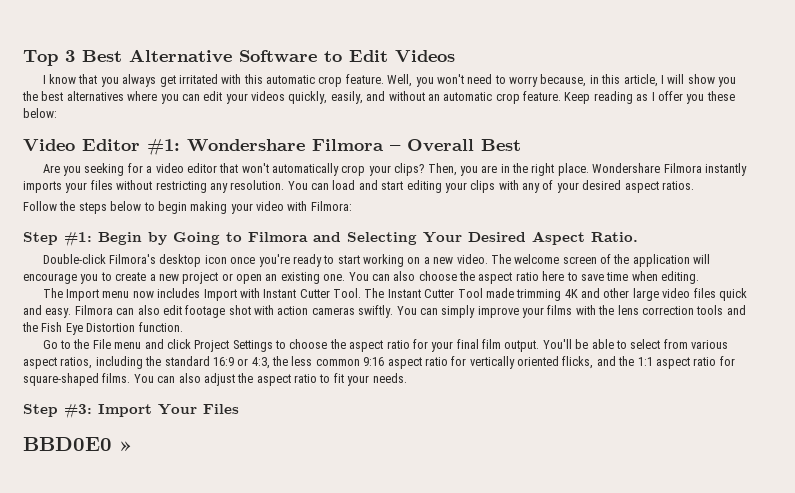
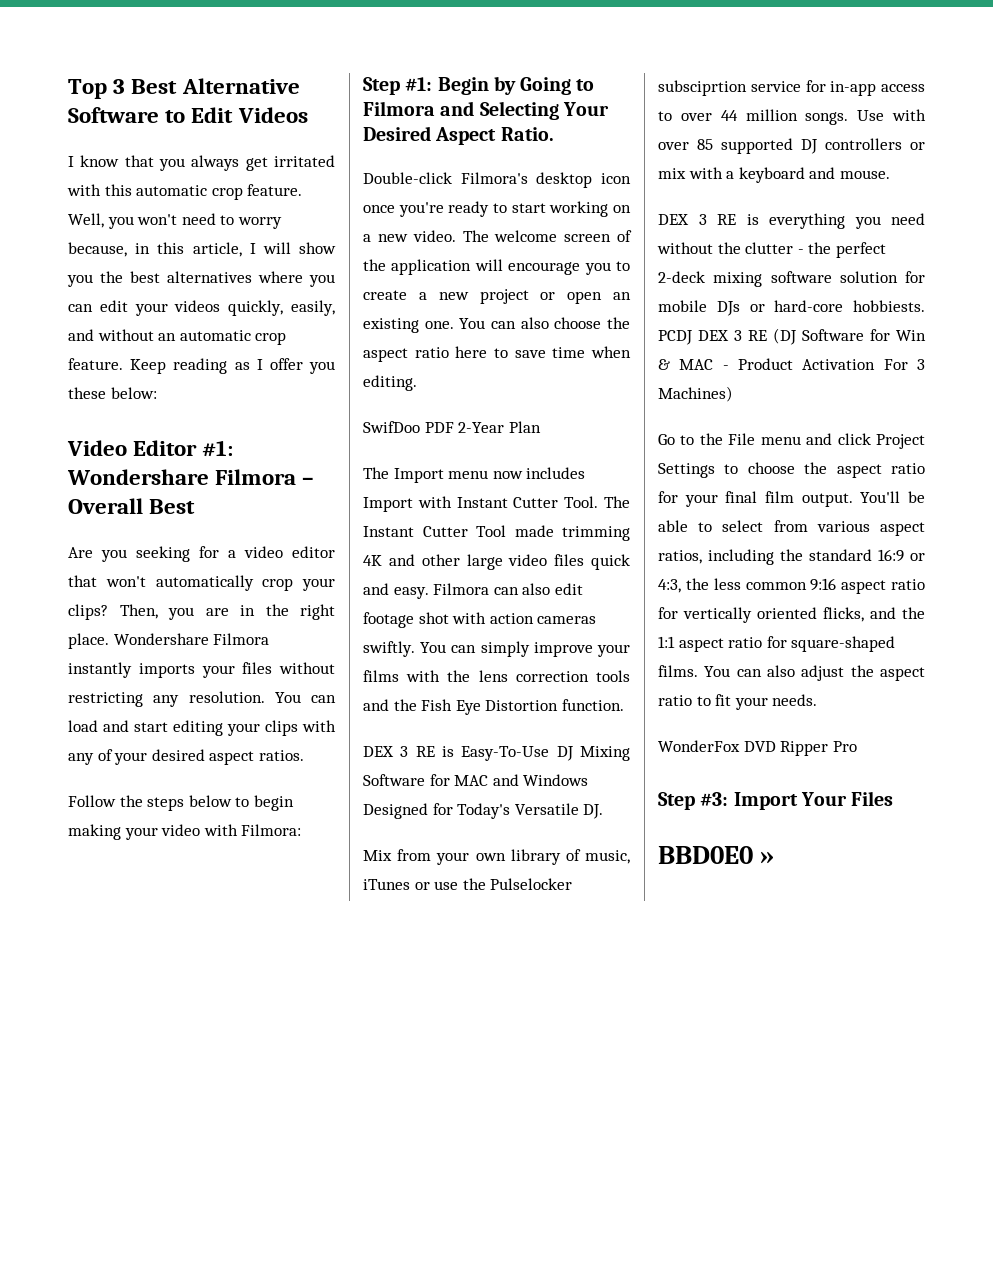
(699, 277) none -> [363,421,541,433] // SwifDoo PDF 2-Year Plan
(183, 327) none -> [363,746,630,761] [363,774,589,786] [363,803,604,819] [363,849,630,865] [363,878,573,890] [658,80,925,96] [658,109,926,125] [658,138,925,154] [658,167,890,183] [658,213,925,229] [657,242,886,258] [658,271,925,287] [658,300,925,316] [658,328,926,345] [658,358,925,370] [658,386,733,402] // DEX 3 RE is Easy-To-Use DJ Mixing Software for MAC and Windows Designed for Today's Versatile DJ. // Mix from your own library of music, iTunes or use the Pulselocker subsciprtion service for in-app access to over 44 million songs. Use with over 85 supported DJ controllers or mix with a keyboard and mouse. // DEX 3 RE is everything you need without the clutter - the perfect 2-deck mixing software solution for mobile DJs or hard-core hobbiests. PCDJ DEX 3 RE (DJ Software for Win & MAC - Product Activation For 3 Machines)
(407, 378) none -> [658,740,857,756] // WonderFox DVD Ripper Pro

